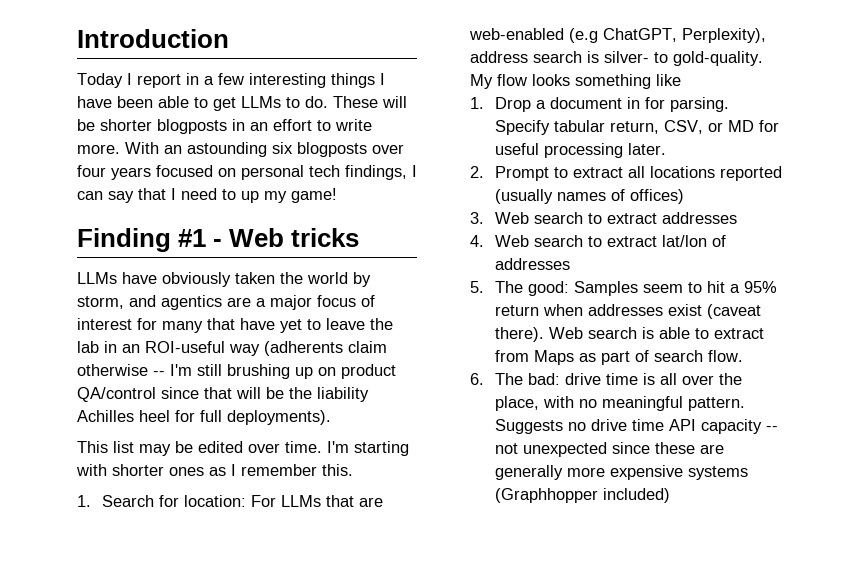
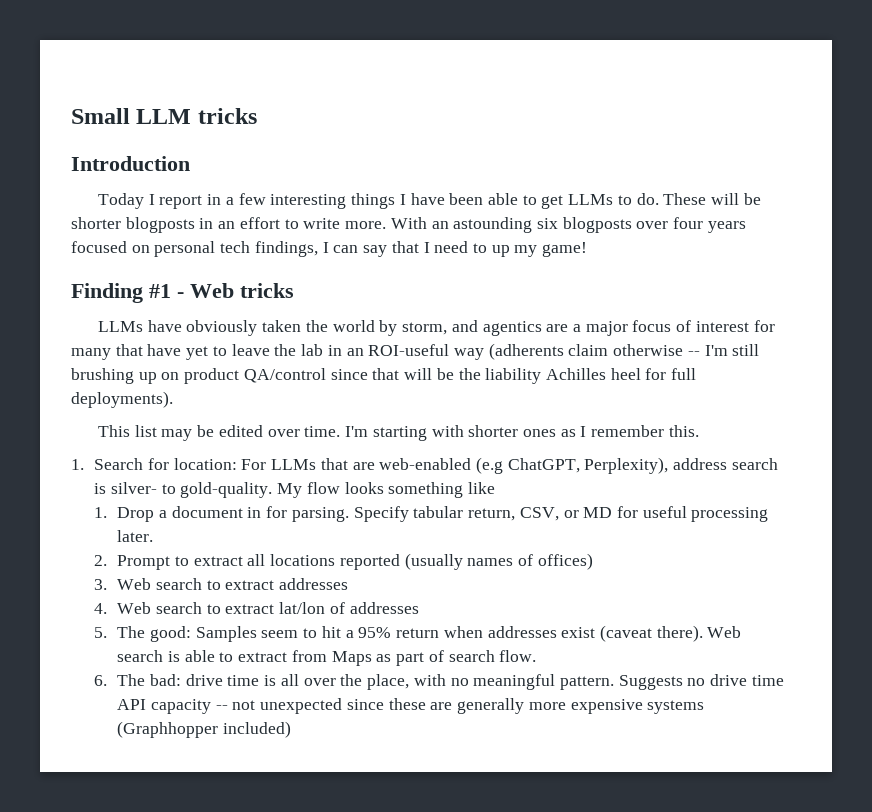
(77, 38) none -> [71,108,257,124] Small LLM tricks //

